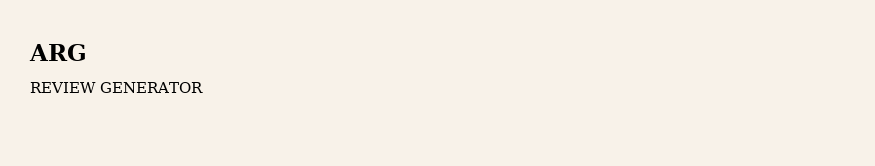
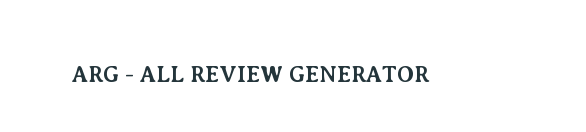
(87, 52) // -> [125,66,185,82] - ALL

